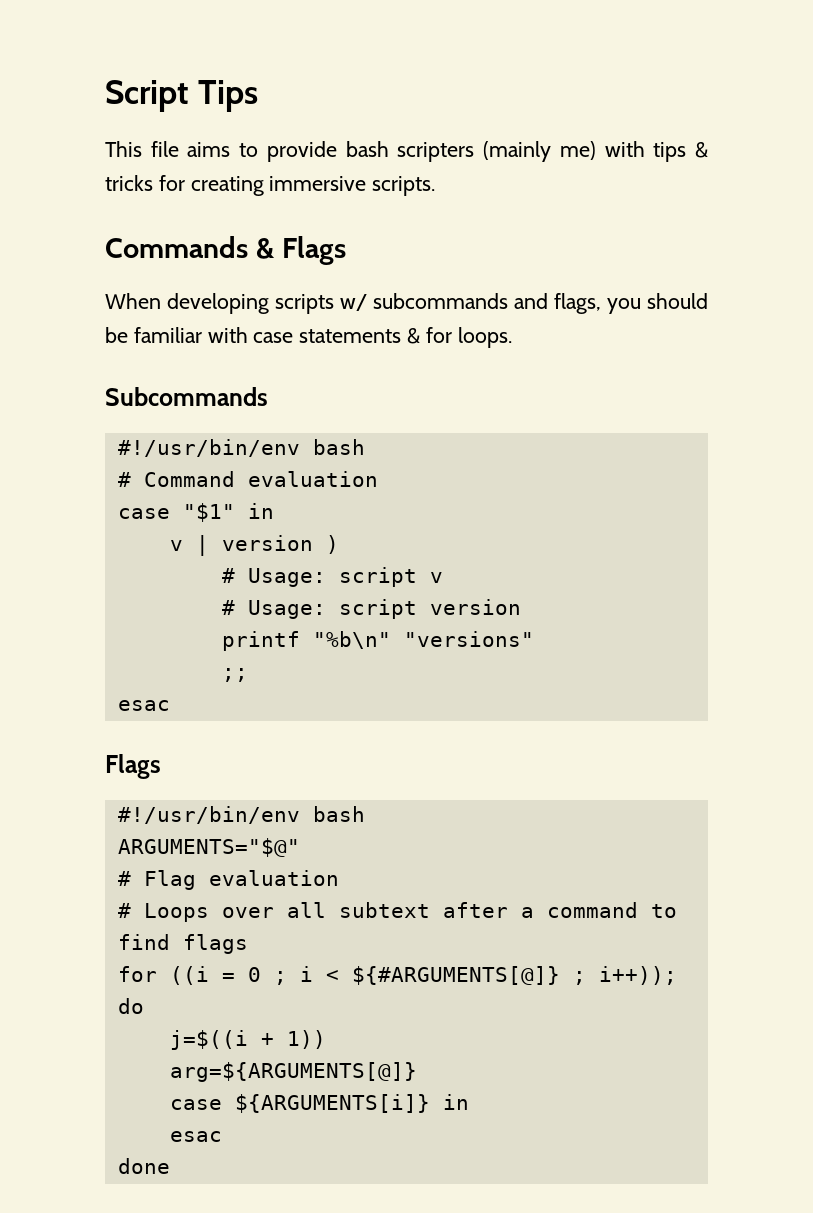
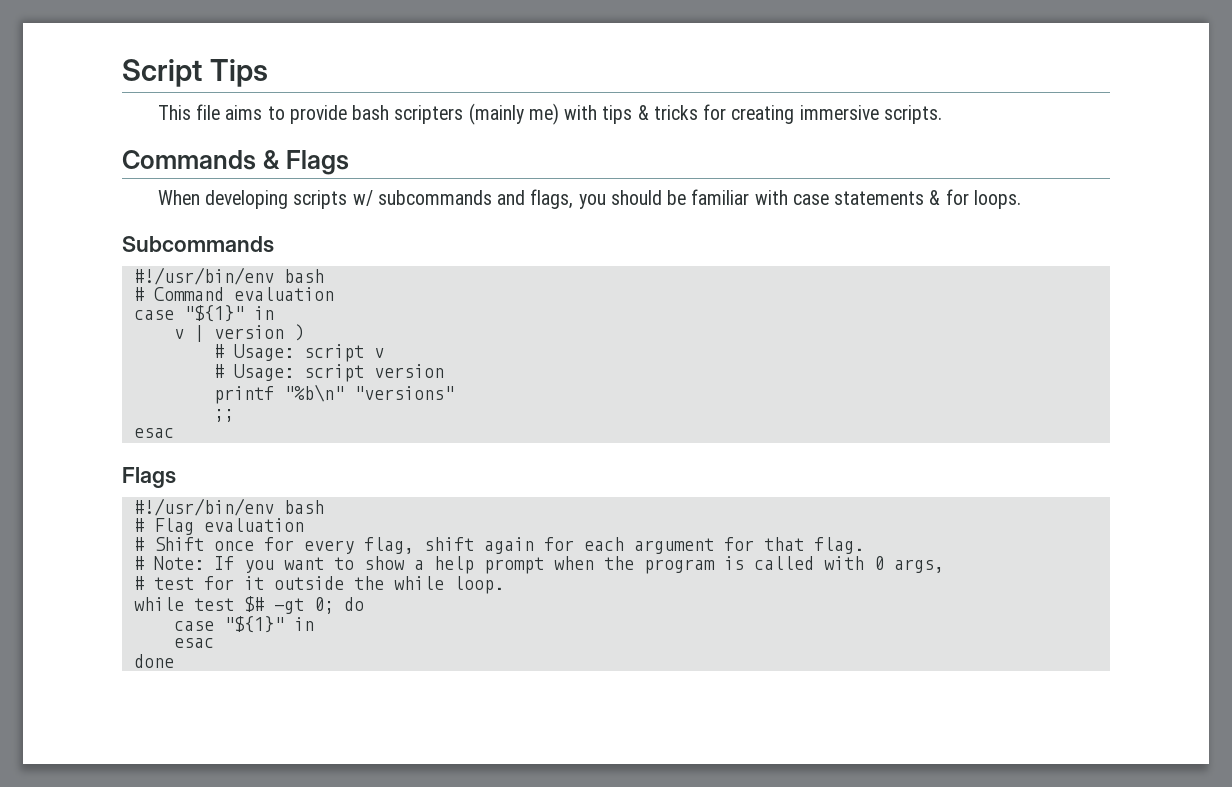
[182,503,235,522] "$1" -> [183,305,244,322] "${1}"
[117,838,300,857] // ARGUMENTS="$@" -> (324, 507) none
[143,902,677,922] [117,934,248,954] [117,966,677,985] [117,998,144,1014] [169,1030,326,1050] [169,1062,417,1082] [169,1094,430,1113] Loops over all subtext after a command to find flags // for ((i = 0 ; i < ${#ARGUMENTS[@]} ; i++)); do // j=$((i + 1)) // arg=${ARGUMENTS[@]} // case ${ARGUMENTS[i]} -> [153,537,864,554] [133,556,944,574] [133,576,504,594] [133,596,364,614] [173,616,284,633] Shift once for every flag, shift again for each argument for that flag. // # Note: If you want to show a help prompt when the program is called with 0 args, // # test for it outside the while loop. // while test $# -gt 0; do // case "${1}"

